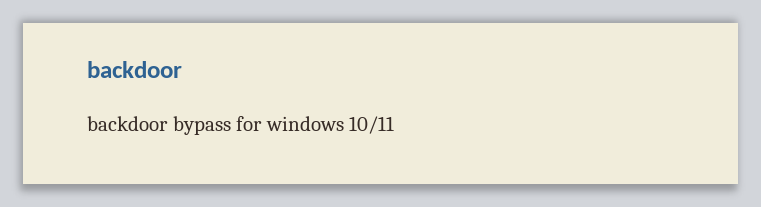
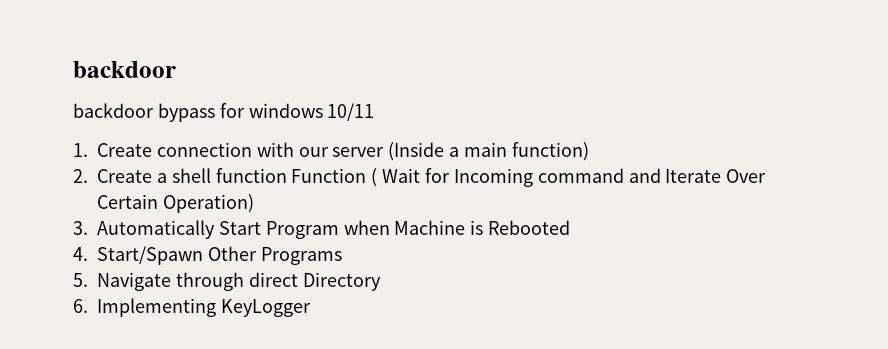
(395, 125) none -> [73,142,589,161] [73,168,767,187] [97,194,254,213] [73,220,571,239] [73,246,342,265] [73,272,381,291] [73,298,311,317] // 1. Create connection with our server (Inside a main function) // 2. Create a shell function Function ( Wait for Incoming command and Iterate Over Certain Operation) // 3. Automatically Start Program when Machine is Rebooted // 4. Start/Spawn Other Programs // 5. Navigate through direct Directory // 6. Implementing KeyLogger

